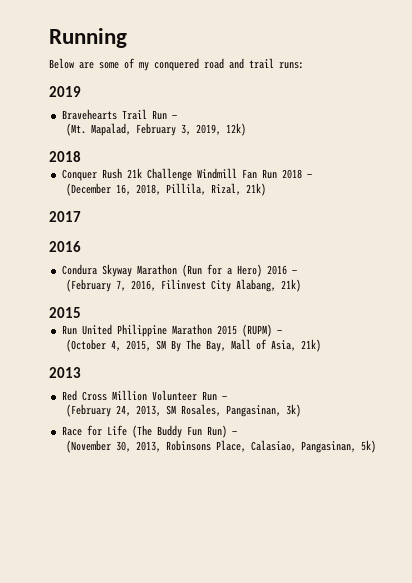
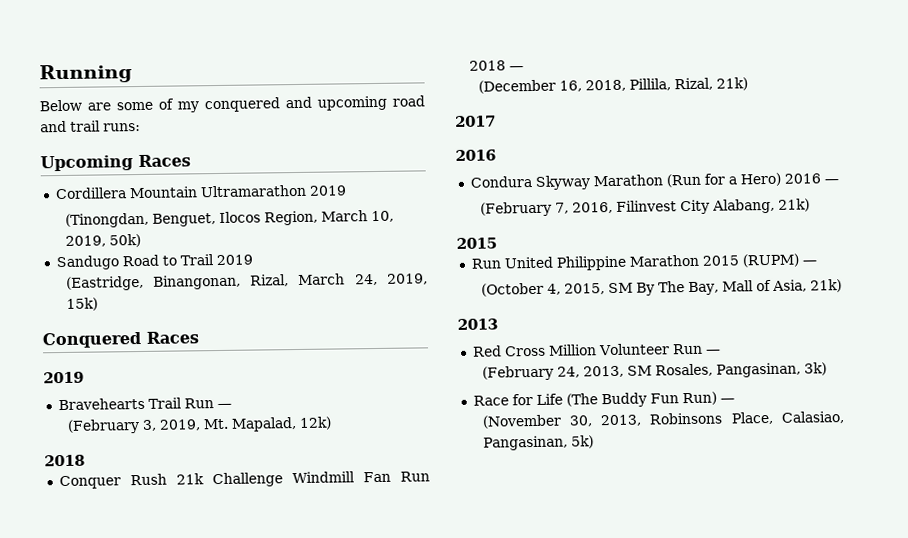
(199, 64) none -> [285,95,387,111] and upcoming
(304, 65) none -> [40,154,191,172] [54,184,347,200] [64,210,394,228] [64,233,141,248] [55,254,253,271] [65,273,428,291] [65,297,98,311] [42,331,199,349] // Upcoming Races // Cordillera Mountain Ultramarathon 2019 // (Tinongdan, Benguet, Ilocos Region, March 10, 2019, 50k) // Sandugo Road to Trail 2019 // (Eastridge, Binangonan, Rizal, March 24, 2019, 15k) // Conquered Races
[66,123,222,136] (Mt. Mapalad, February 3, 2019, -> [66,417,297,434] (February 3, 2019, Mt. Mapalad,

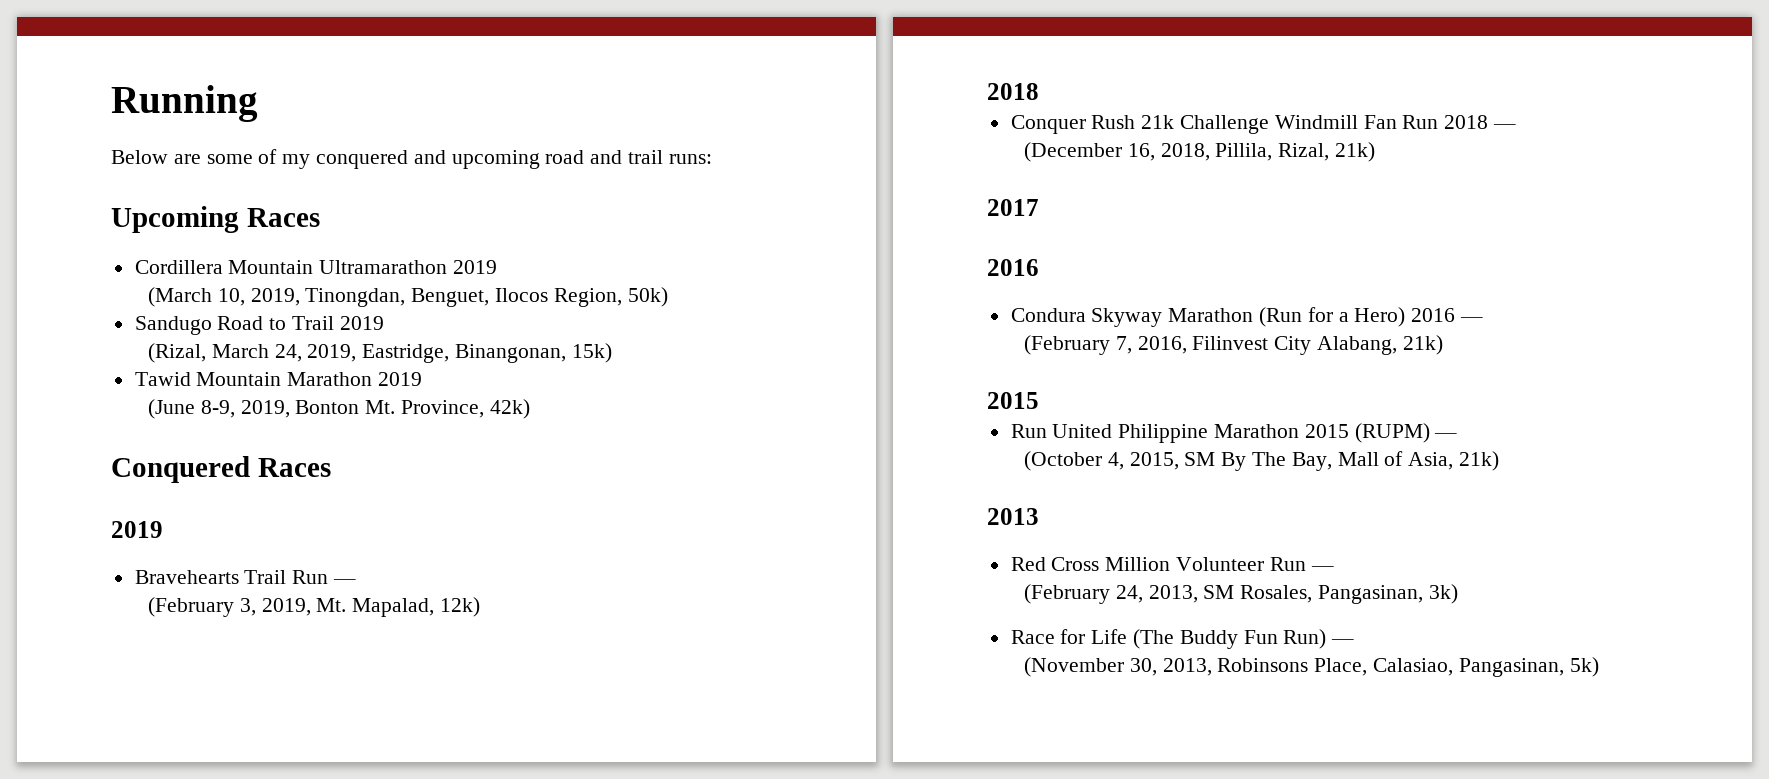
[64,210,394,228] [64,235,106,247] (Tinongdan, Benguet, Ilocos Region, March 10, 2019, -> [147,287,622,307] (March 10, 2019, Tinongdan, Benguet, Ilocos Region,
[65,274,290,291] (Eastridge, Binangonan, Rizal, -> [147,343,206,363] (Rizal,
(428, 279) none -> [362,344,566,363] Eastridge, Binangonan,
(98, 304) none -> [134,372,423,386] [147,399,530,419] // Tawid Mountain Marathon 2019 // (June 8-9, 2019, Bonton Mt. Province, 42k)

